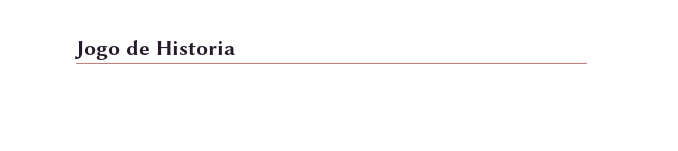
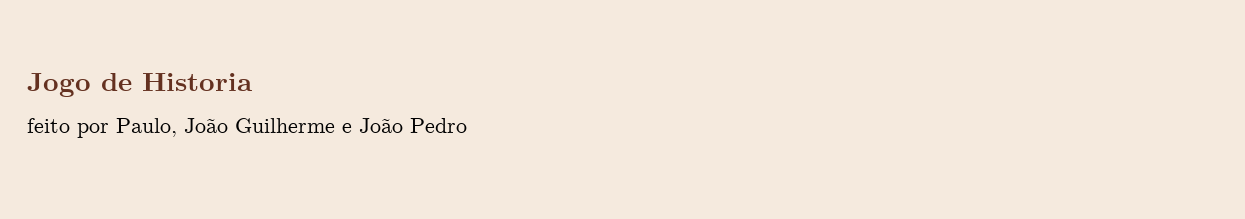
(235, 48) none -> [27,118,467,138] // feito por Paulo, João Guilherme e João Pedro

